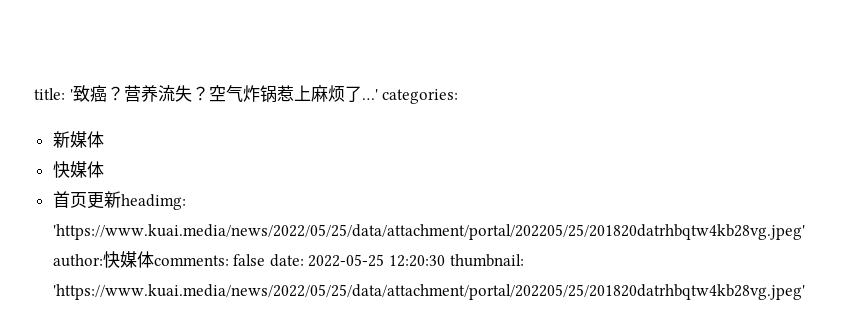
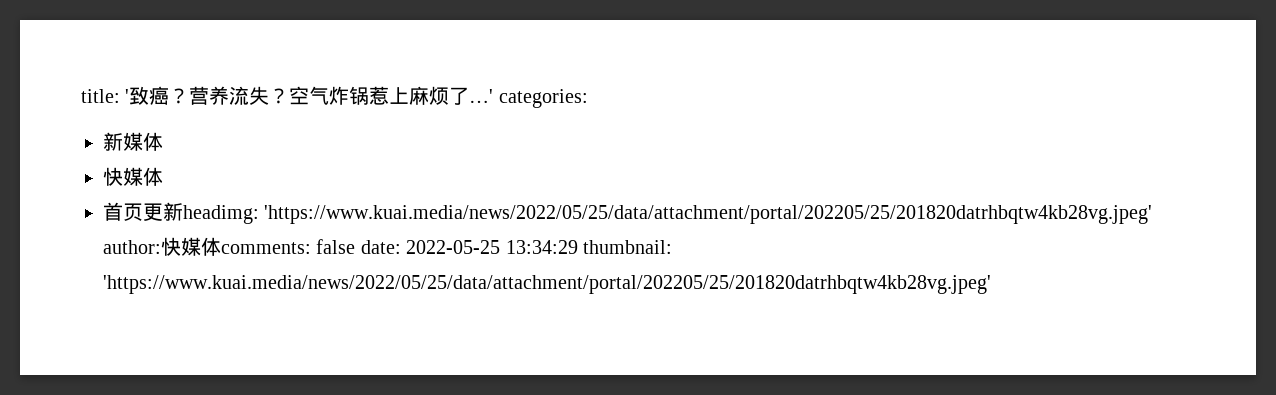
[389,255,446,267] 12:20:30 -> [505,240,578,254] 13:34:29

